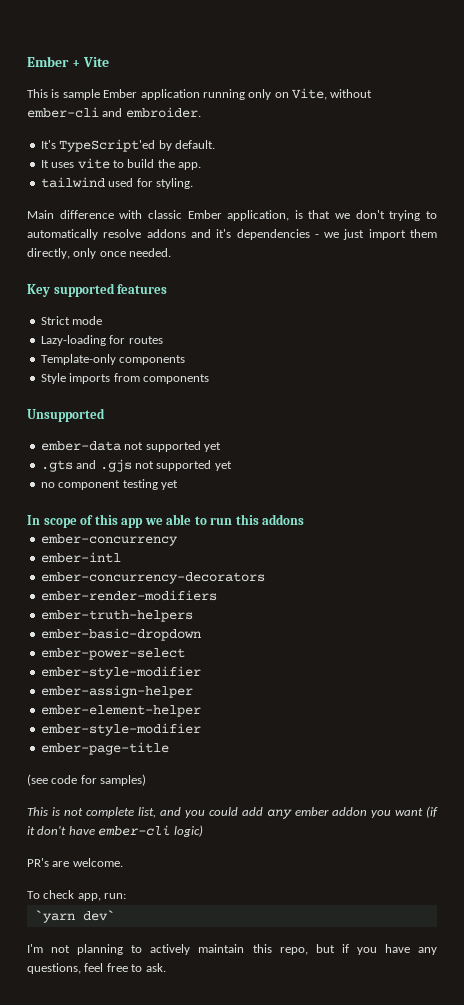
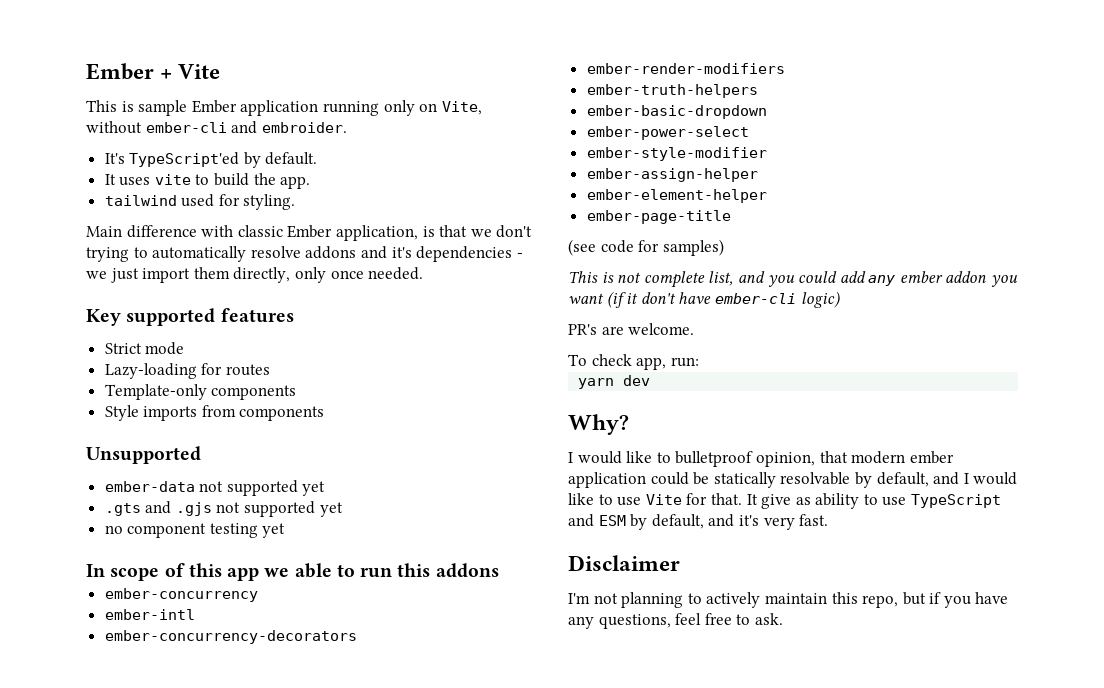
[40,723,201,736] // ember-style-modifier -> (767, 196) none
[34,910,115,923] `yarn dev` -> [578,375,651,389] [568,414,629,435] [568,451,954,467] [568,472,1018,488] [568,493,1002,509] [568,514,829,530] [568,555,680,571] yarn dev // Why? // I would like to bulletproof opinion, that modern ember application could be statically resolvable by default, and I would like to use Vite for that. It give as ability to use TypeScript and ESM by default, and it's very fast. // Disclaimer

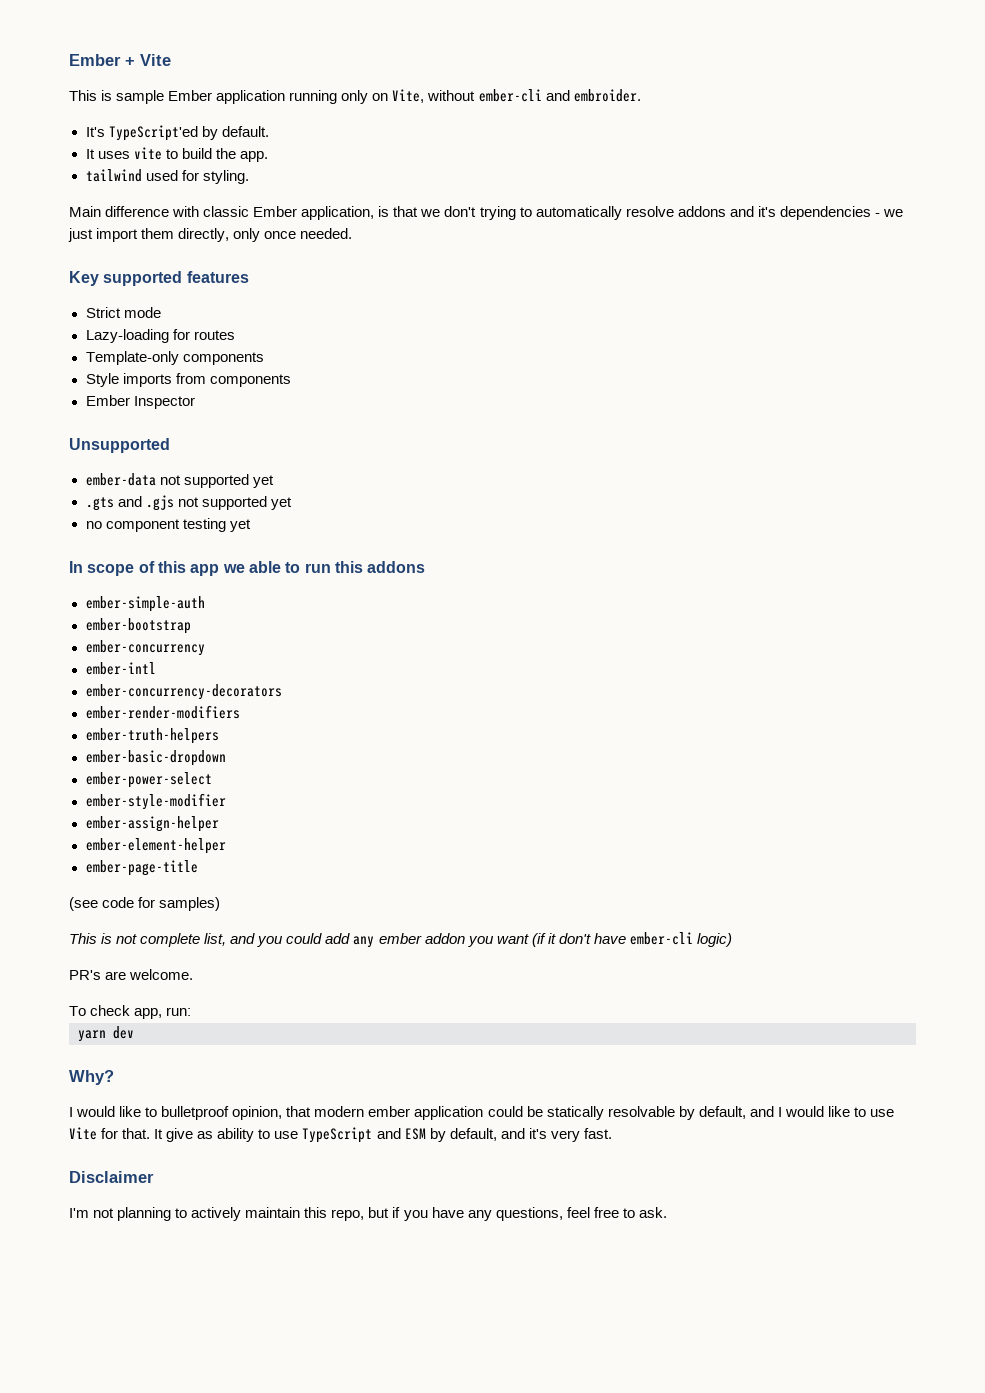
(325, 413) none -> [85,395,195,409] // Ember Inspector
(499, 570) none -> [85,596,205,612] [85,618,191,634] // ember-simple-auth // ember-bootstrap

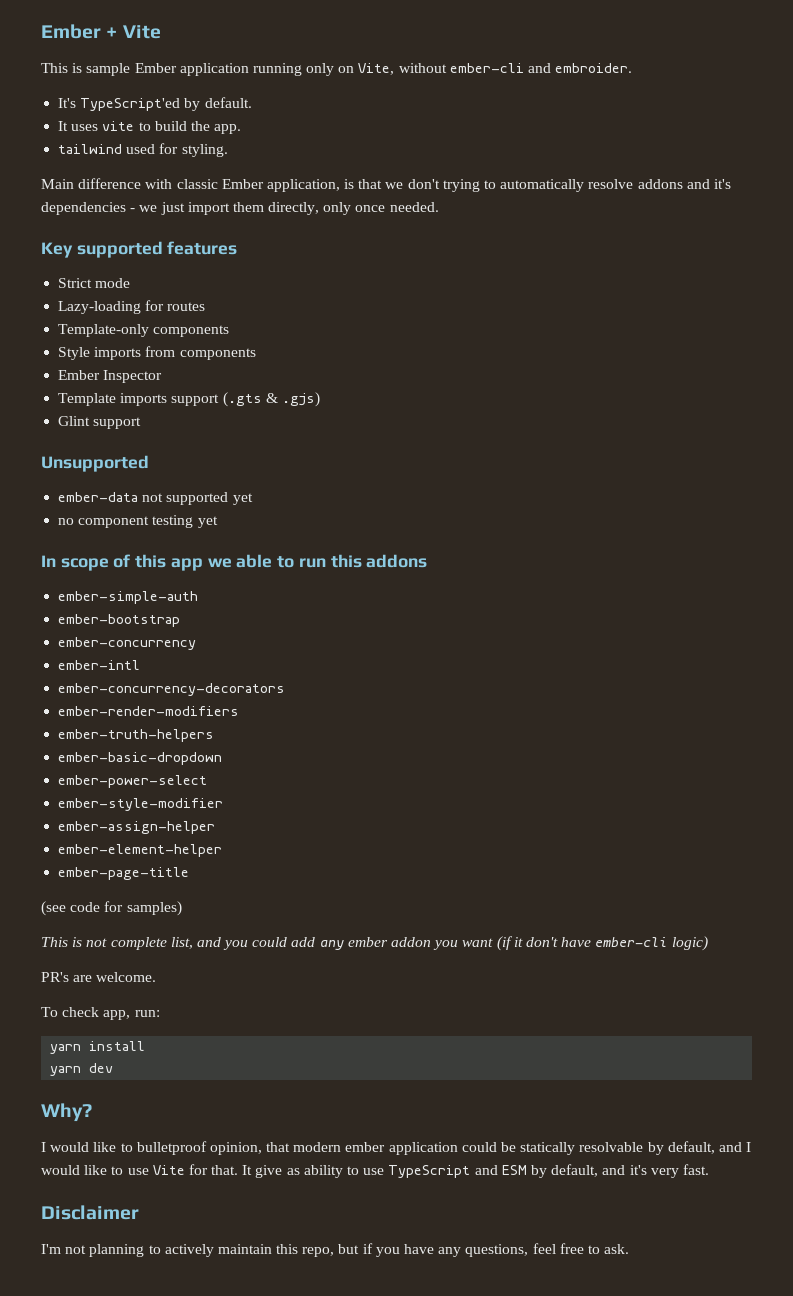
(195, 402) none -> [58,392,320,407] [58,416,142,429] // Template imports support (.gts & .gjs) // Glint support
[85,495,292,511] // .gts and .gjs not supported yet -> (253, 499) none
(192, 1011) none -> [50,1041,146,1054] // yarn install

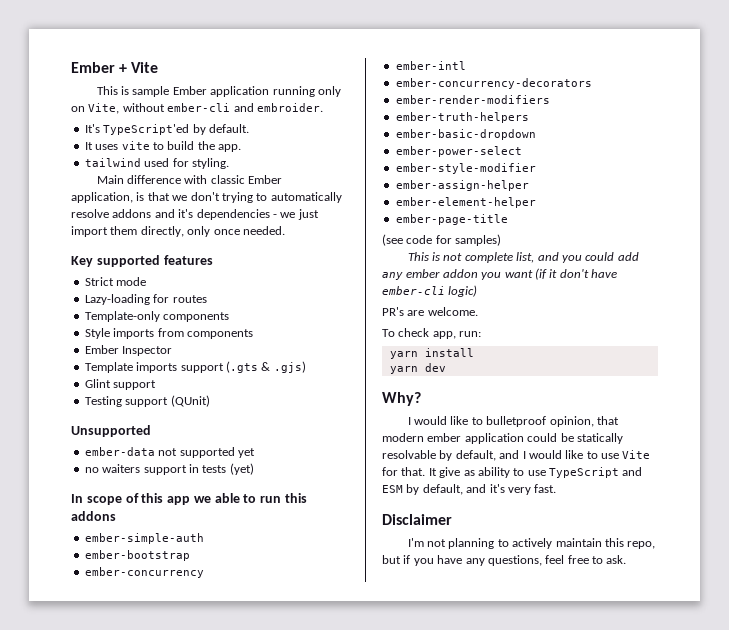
(142, 423) none -> [84,395,210,407] // Testing support (QUnit)
[78,515,218,528] component testing yet -> [102,463,254,475] waiters support in tests (yet)

